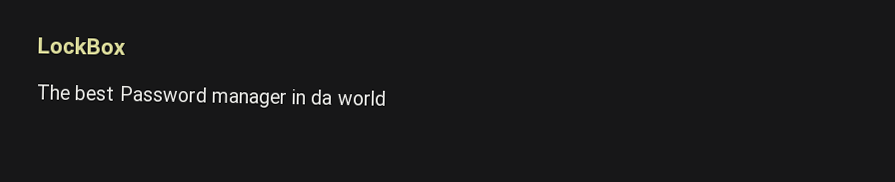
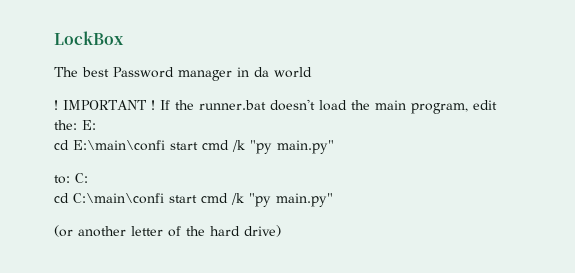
(386, 97) none -> [54,99,497,114] [54,120,96,130] [54,140,334,154] [54,173,88,184] [54,193,333,207] [54,225,281,237] // ! IMPORTANT ! If the runner.bat doesn't load the main program, edit the: E: // cd E:\main\confi start cmd /k "py main.py" // to: C: // cd C:\main\confi start cmd /k "py main.py" // (or another letter of the hard drive)

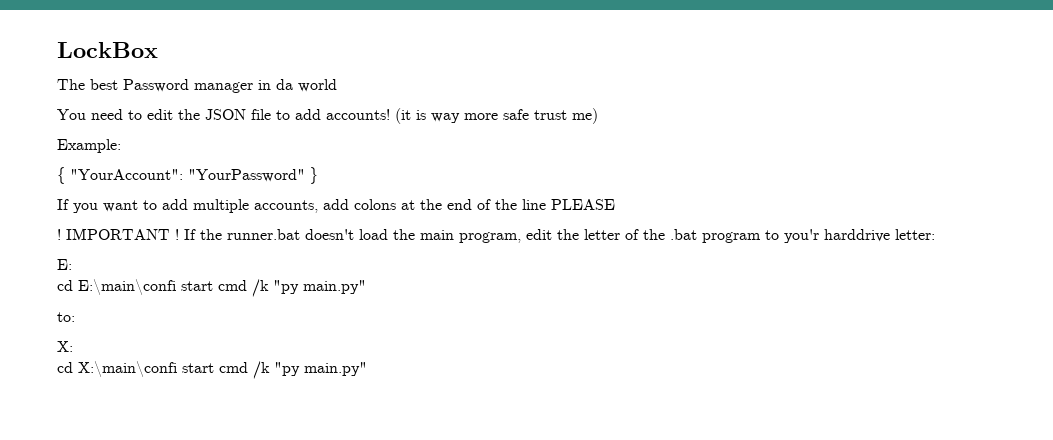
(312, 72) none -> [57,108,598,124] [57,139,121,153] [57,167,318,184] [57,199,615,213] // You need to edit the JSON file to add accounts! (it is way more safe trust me) // Example: // { "YourAccount": "YourPassword" } // If you want to add multiple accounts, add colons at the end of the line PLEASE
[54,120,77,130] the: -> [557,229,935,243] the letter of the .bat program to you'r harddrive letter: //
[75,173,88,183] [54,193,333,207] [54,225,281,237] C: // cd C:\main\confi start cmd /k "py main.py" // (or another letter of the hard drive) -> [57,341,73,352] [57,361,367,379] // X: // cd X:\main\confi start cmd /k "py main.py"

